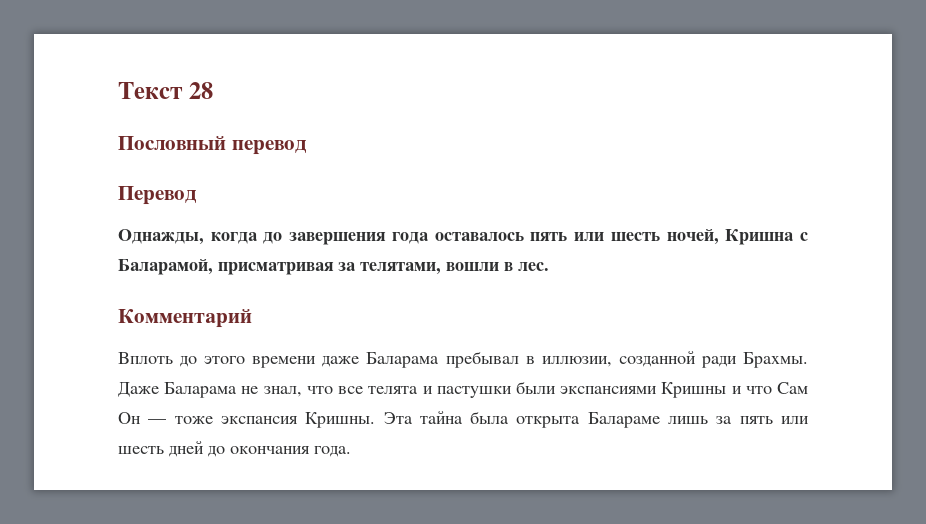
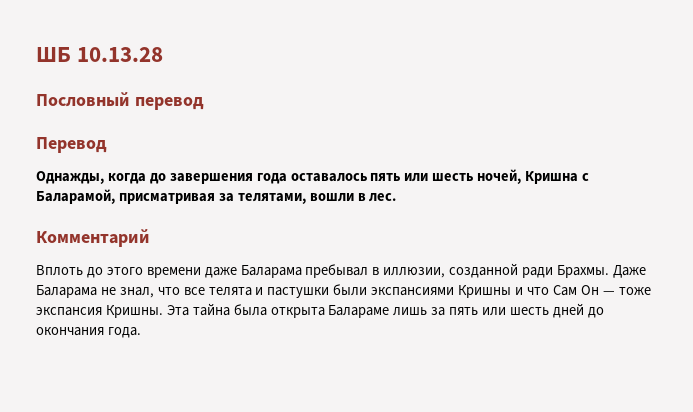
[118,82,213,99] Текст 28 -> [36,47,164,62] ШБ 10.13.28

